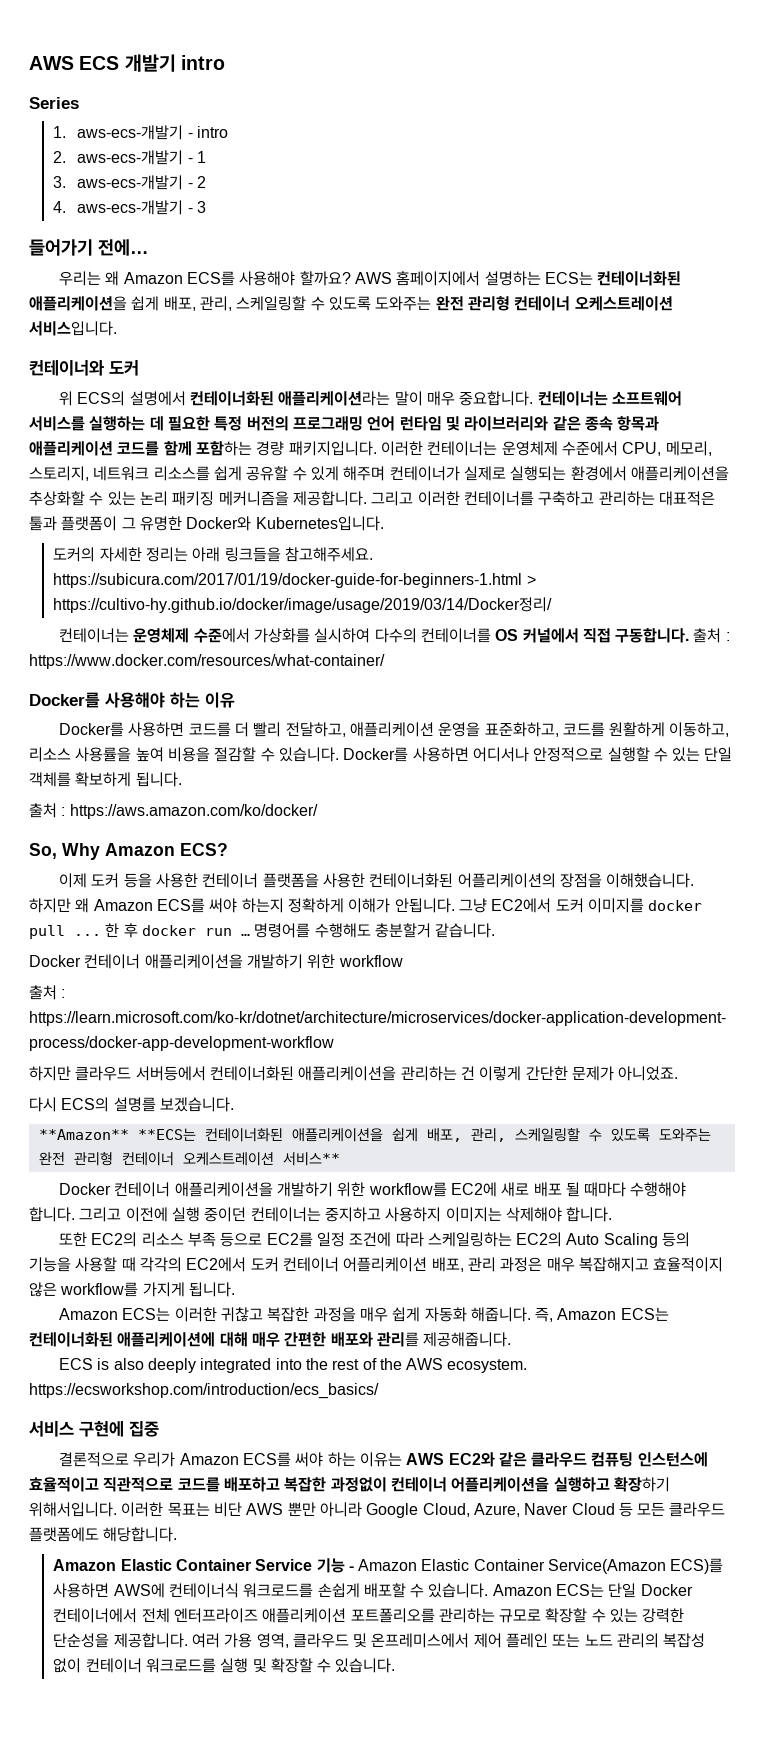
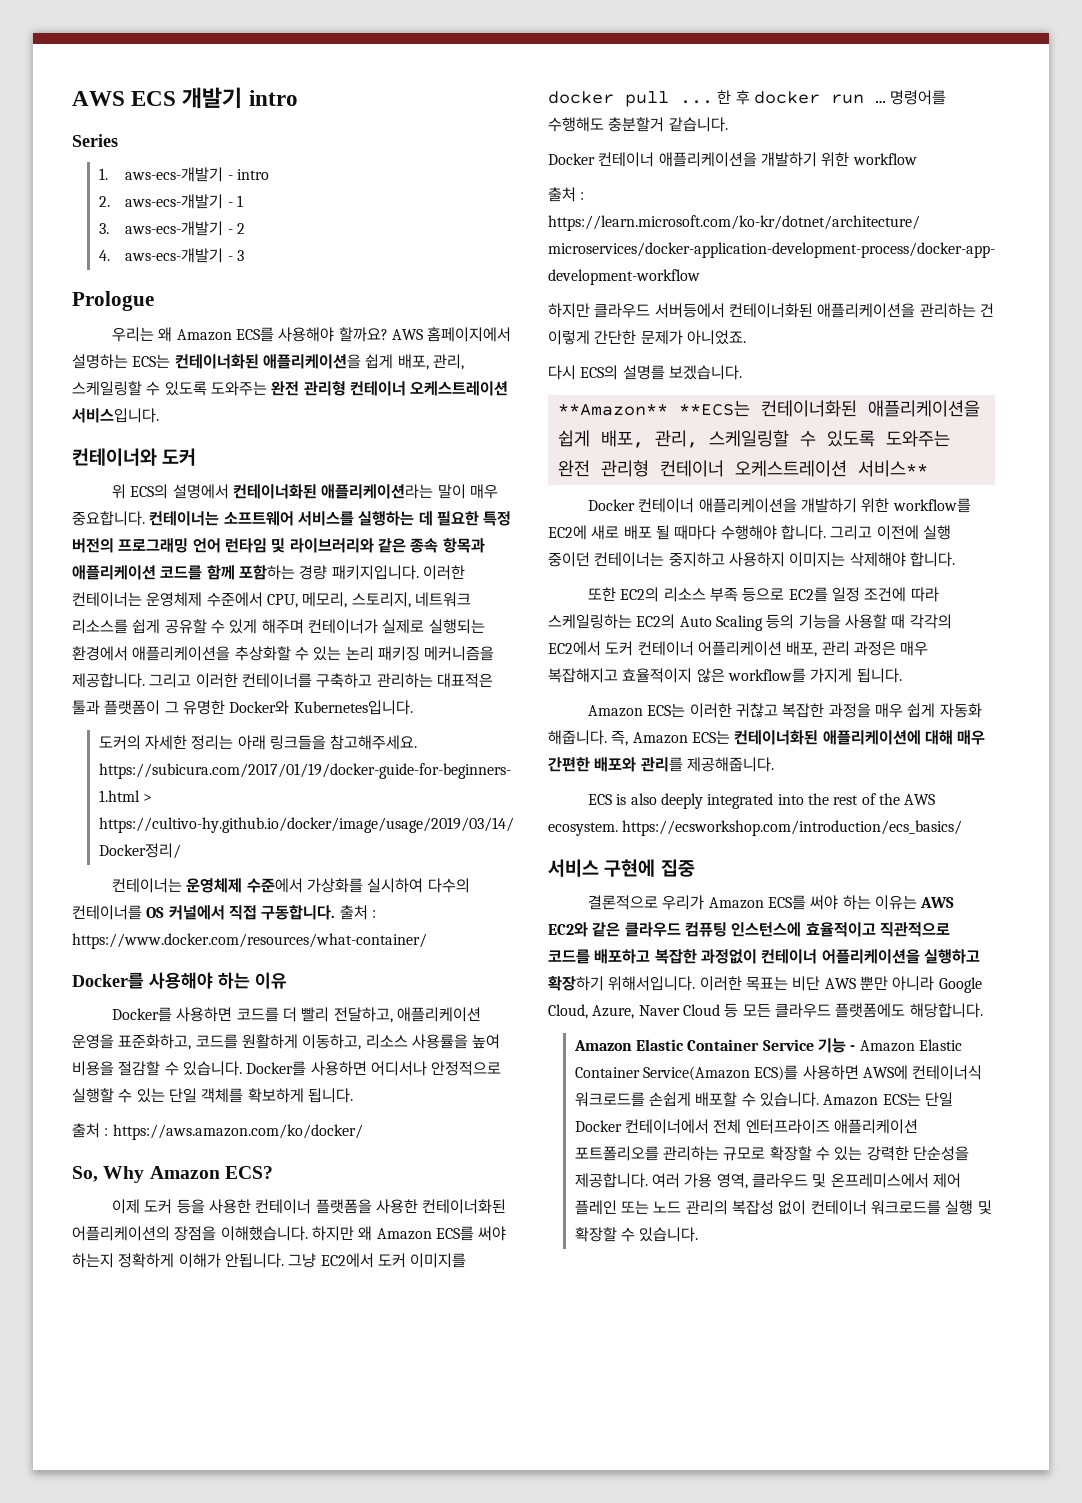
[29,239,149,256] 들어가기 전에… -> [72,291,154,311] Prologue

